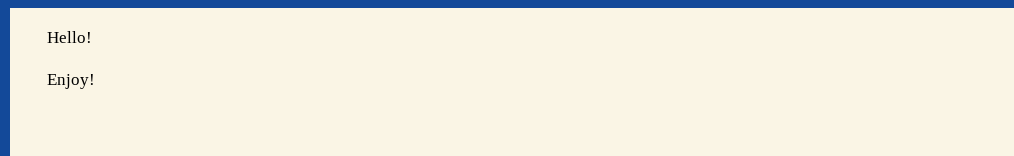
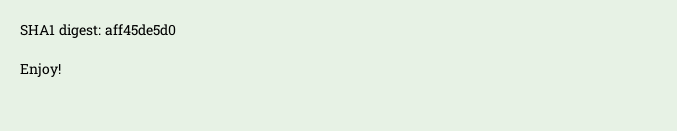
[47,31,92,43] Hello! -> [20,24,176,38] SHA1 digest: aff45de5d0

